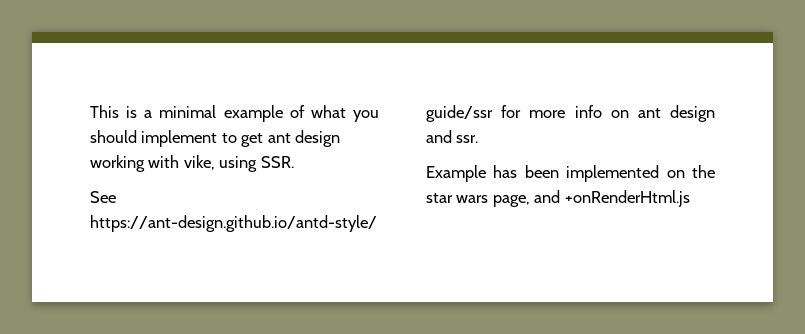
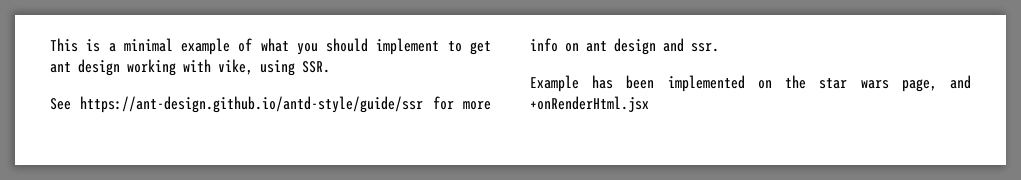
[564,190,690,207] +onRenderHtml.js -> [530,96,649,112] +onRenderHtml.jsx

